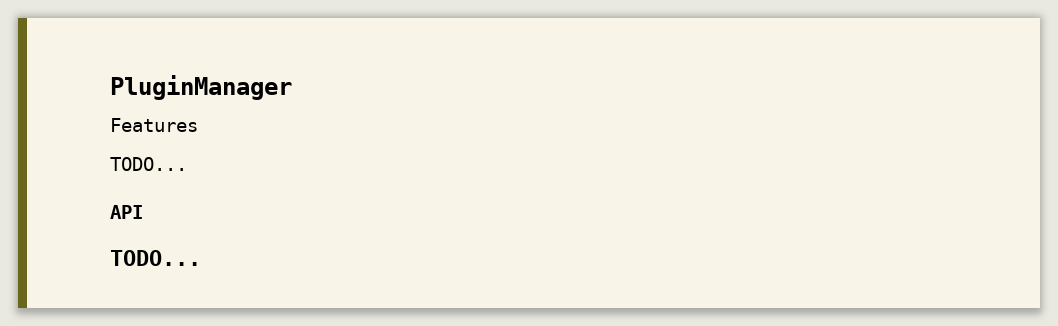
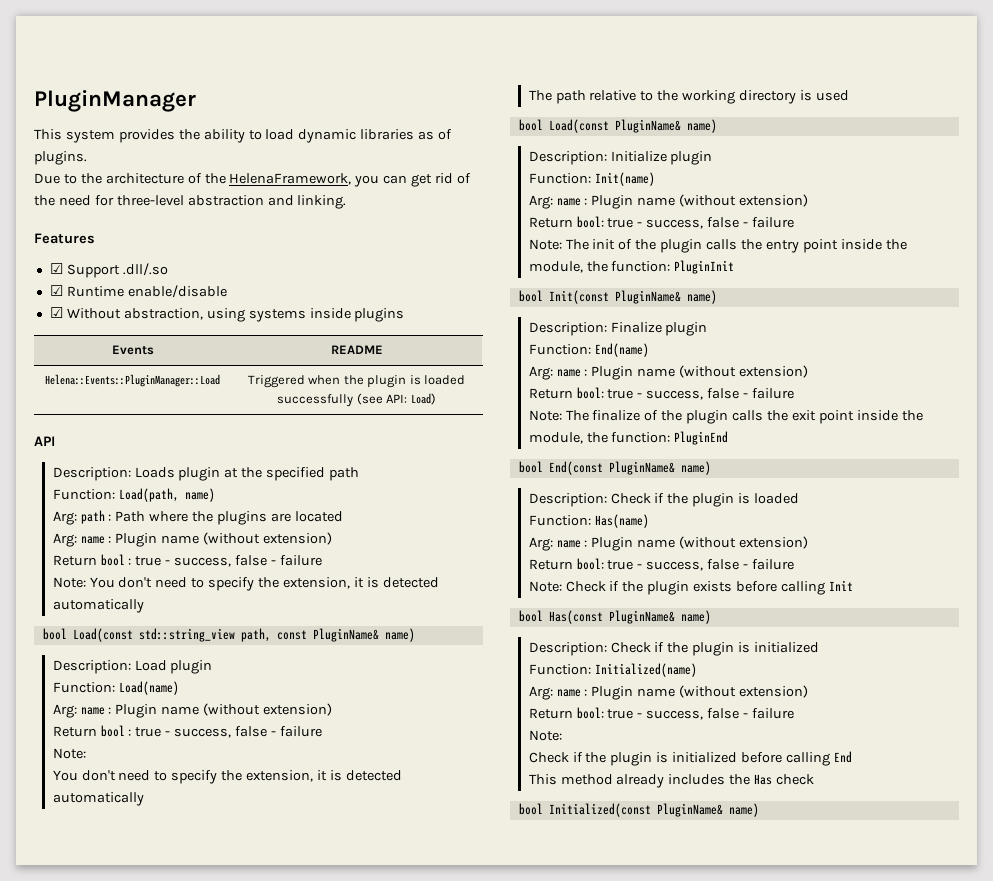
[110,118,198,132] [110,157,187,171] [110,205,143,219] [110,250,201,266] Features // TODO... // API // TODO... -> [34,129,453,143] [34,151,87,165] [34,173,472,187] [34,195,347,209] [34,233,95,244] [49,263,168,278] [49,285,227,298] [49,307,405,322] [111,345,154,355] [330,345,383,354] [44,374,220,387] [247,375,466,388] [277,393,436,407] [34,436,55,446] [52,467,360,481] [52,488,215,502] [52,510,343,525] [52,532,333,547] [52,554,322,567] [52,577,439,591] [52,599,144,613] [42,628,415,642] [52,660,213,674] [52,681,179,695] [52,703,333,718] [52,725,322,738] [52,748,86,759] [52,770,402,784] [52,792,144,806] [528,90,849,104] [518,119,717,133] [528,151,713,165] [528,172,655,186] [528,194,809,209] [528,216,794,229] [528,239,907,253] [528,260,735,274] [518,290,717,304] [528,322,708,336] [528,343,649,357] [528,365,809,380] [528,387,794,400] [528,410,923,424] [528,431,729,445] [518,461,711,475] [528,493,800,507] [528,514,649,528] [528,536,809,551] [528,558,794,571] [528,580,853,595] [518,610,711,624] [528,642,820,656] [528,663,697,677] [528,685,809,700] [528,707,794,720] [528,730,562,741] [528,751,852,766] [528,774,815,788] [518,803,759,817] This system provides the ability to load dynamic libraries as of plugins. // Due to the architecture of the HelenaFramework, you can get rid of the need for three-level abstraction and linking. // Features // ☑ Support .dll/.so // ☑ Runtime enable/disable // ☑ Without abstraction, using systems inside plugins // Events | README // Helena::Events::PluginManager::Load | Triggered when the plugin is loaded successfully (see API: Load) // API // Description: Loads plugin at the specified path // Function: Load(path, name) // Arg: path : Path where the plugins are located // Arg: name : Plugin name (without extension) // Return bool : true - success, false - failure // Note: You don't need to specify the extension, it is detected automatically // bool Load(const std::string_view path, const PluginName& name) // Description: Load plugin // Function: Load(name) // Arg: name : Plugin name (without extension) // Return bool : true - success, false - failure // Note: // You don't need to specify the extension, it is detected automatically // The path relative to the working directory is used // bool Load(const PluginName& name) // Description: Initialize plugin // Function: Init(name) // Arg: name : Plugin name (without extension) // Return bool: true - success, false - failure // Note: The init of the plugin calls the entry point inside the module, the function: PluginInit // bool Init(const PluginName& name) // Description: Finalize plugin // Function: End(name) // Arg: name : Plugin name (without extension) // Return bool: true - success, false - failure // Note: The finalize of the plugin calls the exit point inside the module, the function: PluginEnd // bool End(const PluginName& name) // Description: Check if the plugin is loaded // Function: Has(name) // Arg: name : Plugin name (without extension) // Return bool: true - success, false - failure // Note: Check if the plugin exists before calling Init // bool Has(const PluginName& name) // Description: Check if the plugin is initialized // Function: Initialized(name) // Arg: name : Plugin name (without extension) // Return bool: true - success, false - failure // Note: // Check if the plugin is initialized before calling End // This method already includes the Has check // bool Initialized(const PluginName& name)

